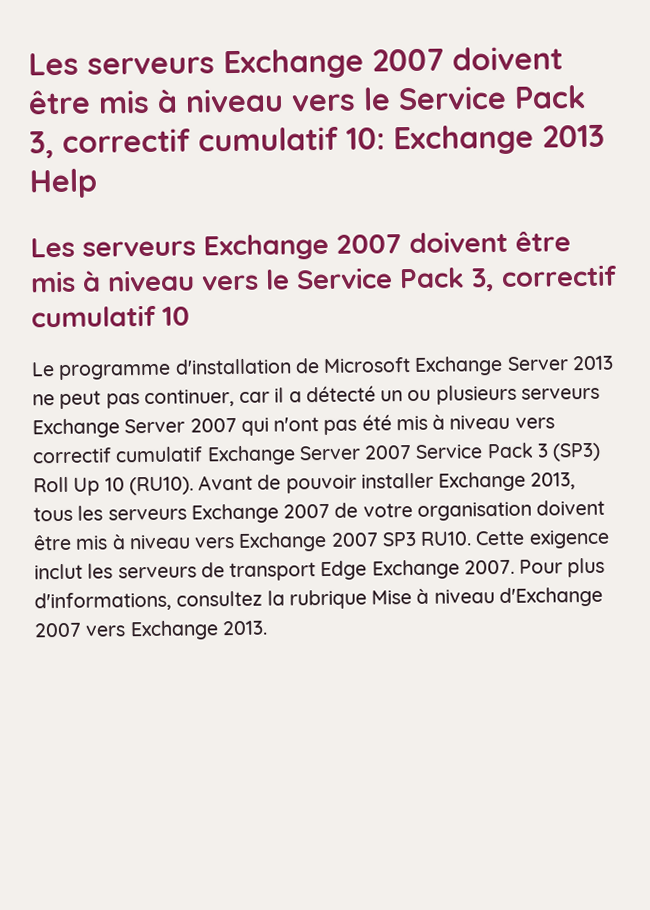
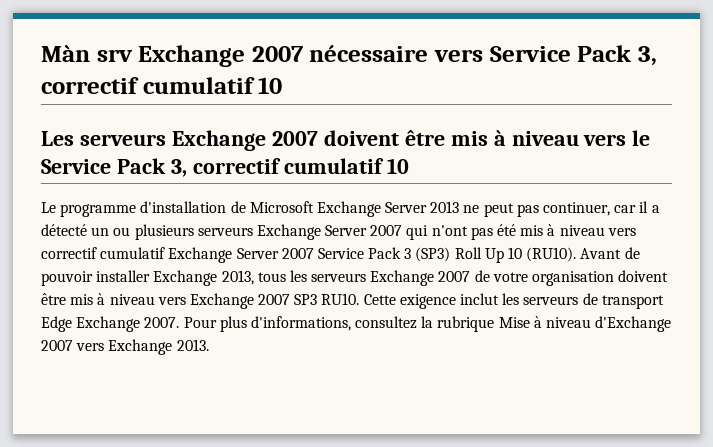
[28,46,563,80] [28,85,586,115] [29,124,605,159] [29,168,98,199] Les serveurs Exchange 2007 doivent être mis à niveau vers le Service Pack 3, correctif cumulatif 10: Exchange 2013 Help -> [41,45,657,67] [41,77,283,94] Màn srv Exchange 2007 nécessaire vers Service Pack 3, correctif cumulatif 10

